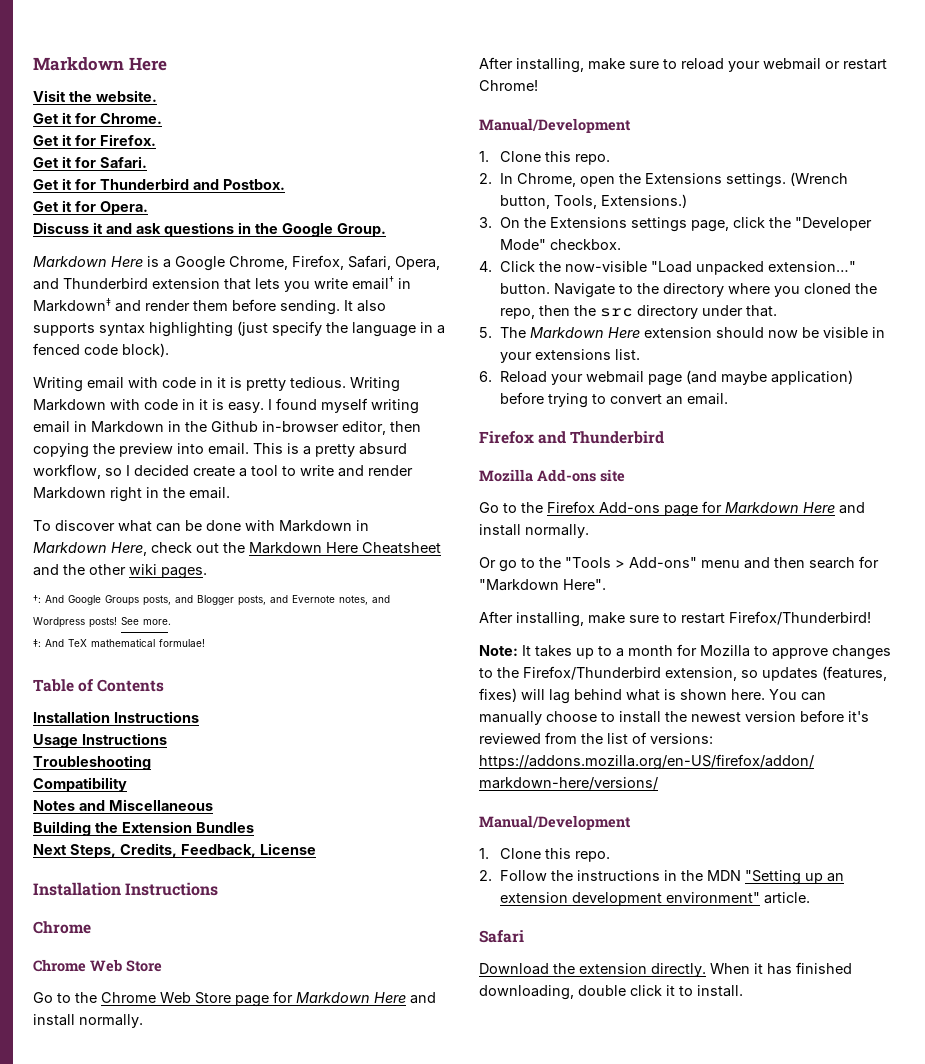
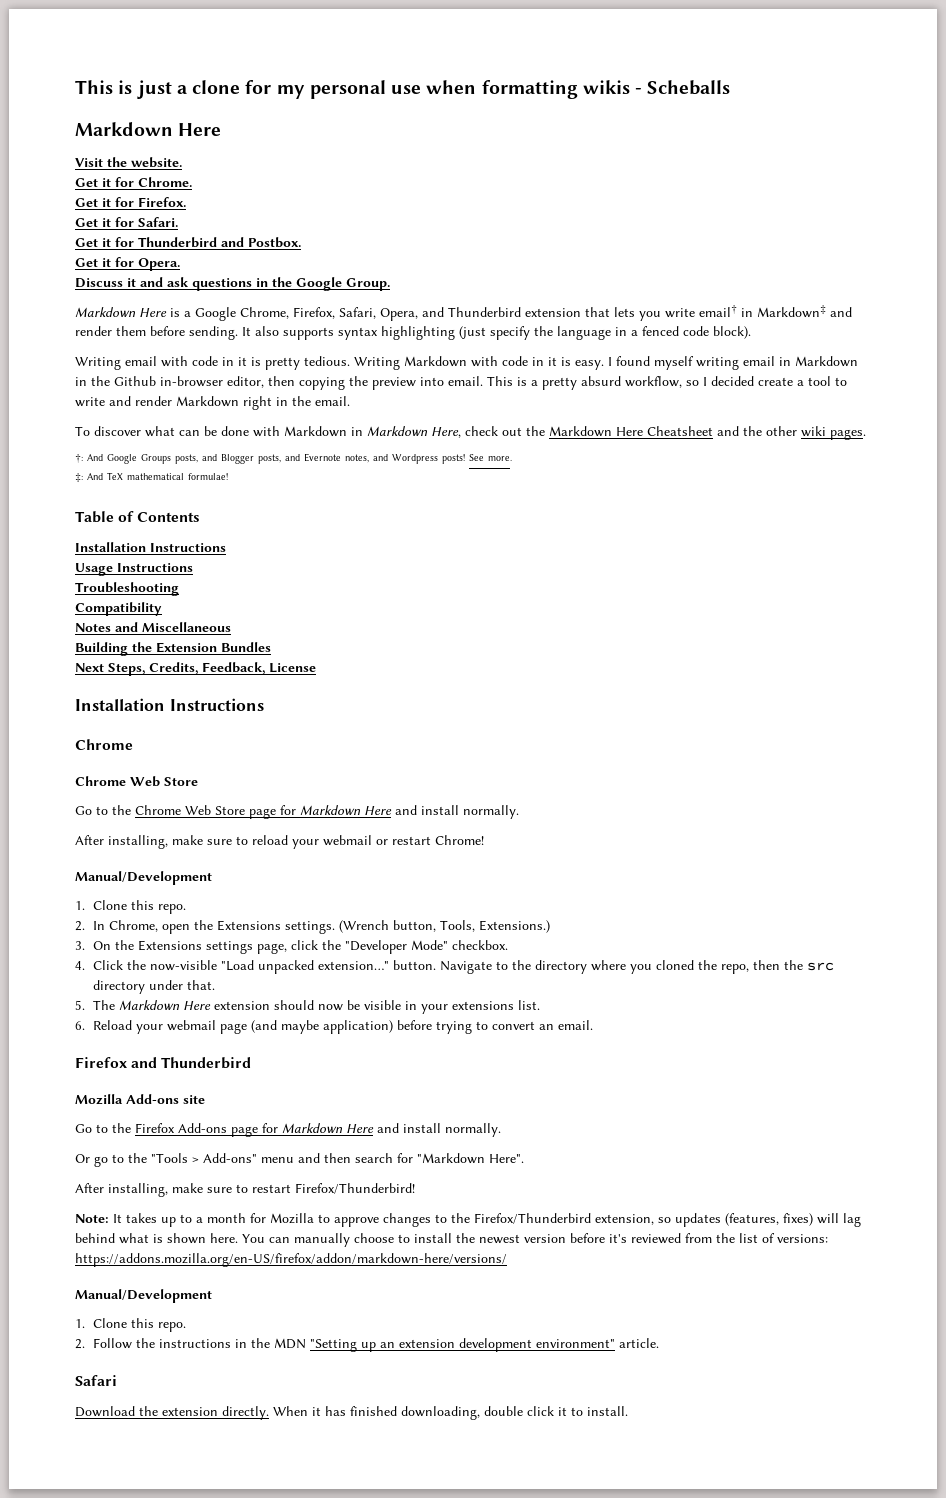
(33, 64) none -> [75,80,731,99] This is just a clone for my personal use when formatting wikis - Scheballs //

